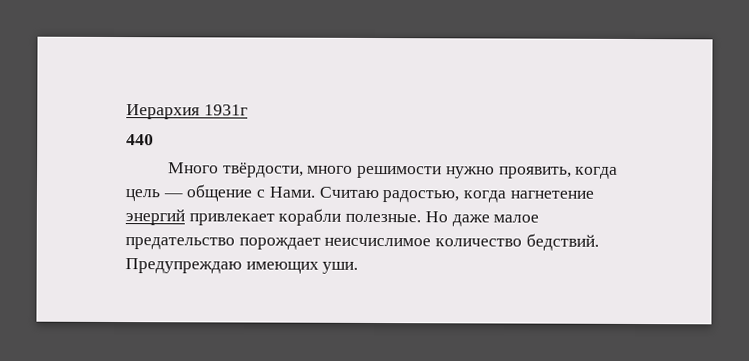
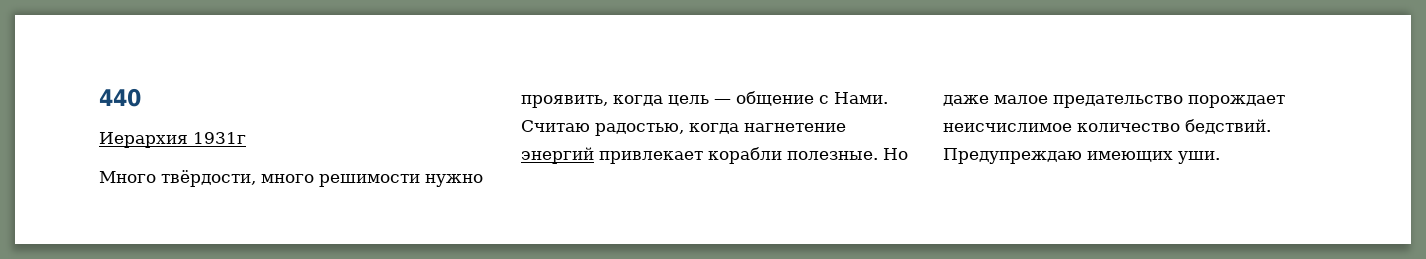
(126, 112) none -> [99,88,141,107] 440 //
[126,134,154,146] // 440 -> (246, 138) none

